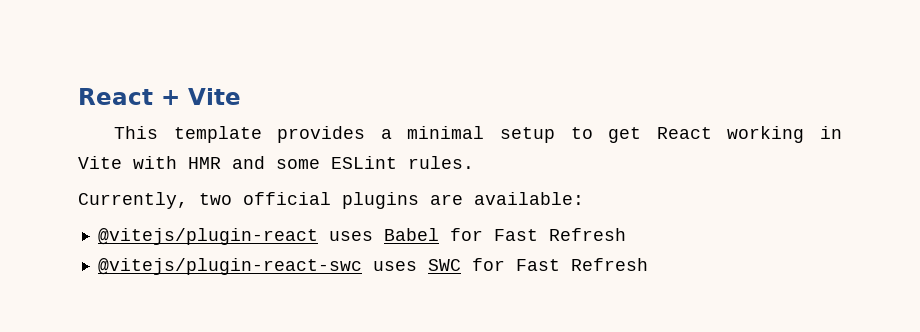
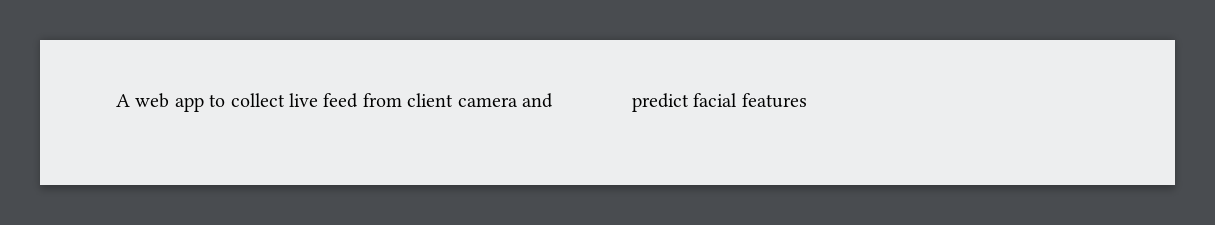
[78,88,241,105] [113,126,842,143] [78,156,474,169] [78,192,584,209] [97,228,626,245] [97,258,648,275] React + Vite // This template provides a minimal setup to get React working in Vite with HMR and some ESLint rules. // Currently, two official plugins are available: // @vitejs/plugin-react uses Babel for Fast Refresh // @vitejs/plugin-react-swc uses SWC for Fast Refresh -> [116,93,807,112] A web app to collect live feed from client camera and predict facial features

